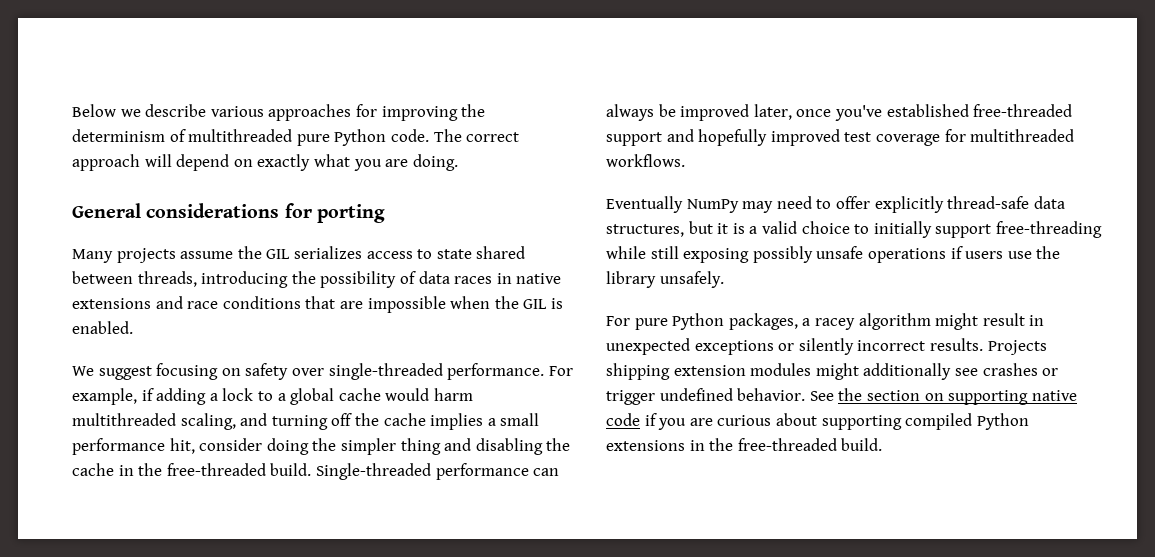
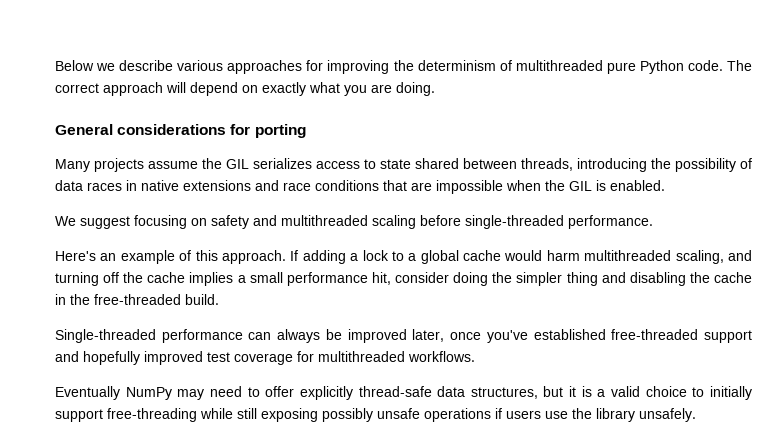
[291,363,573,380] [72,388,154,405] over single-threaded performance. For example, if -> [253,215,653,229] [55,250,299,264] and multithreaded scaling before single-threaded performance. // Here's an example of this approach. If
(312, 469) none -> (219, 299) //
[606,313,1045,330] [606,338,1047,355] [606,363,1059,380] [606,388,1077,405] [606,413,1029,430] [606,438,883,451] // For pure Python packages, a racey algorithm might result in unexpected exceptions or silently incorrect results. Projects shipping extension modules might additionally see crashes or trigger undefined behavior. See the section on supporting native code if you are curious about supporting compiled Python extensions in the free-threaded build. -> (696, 415) none

